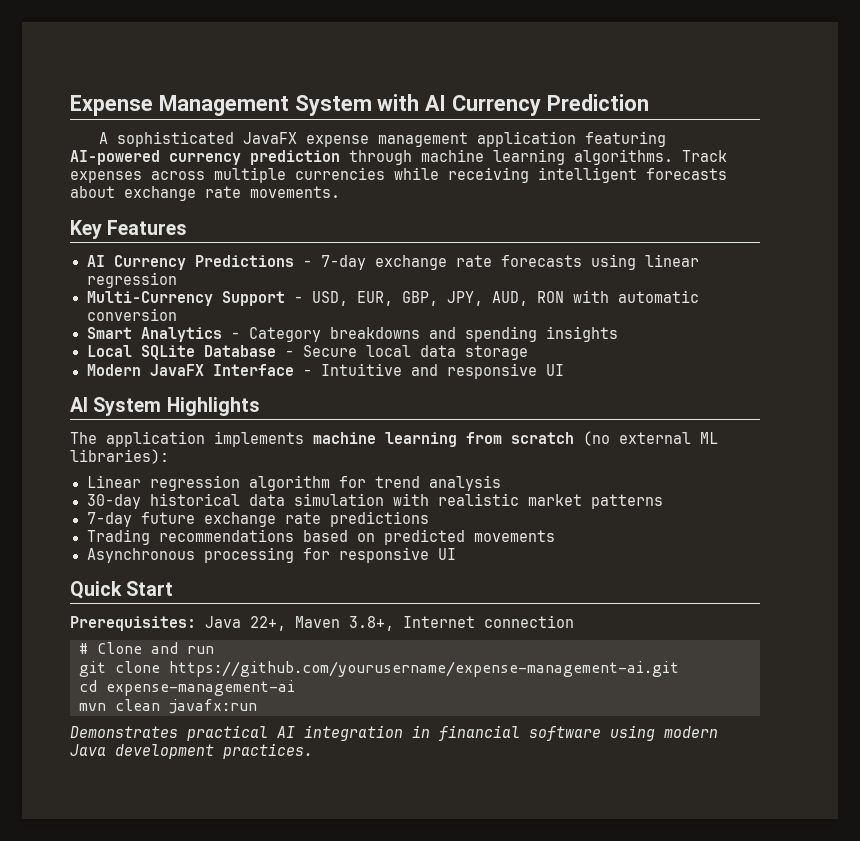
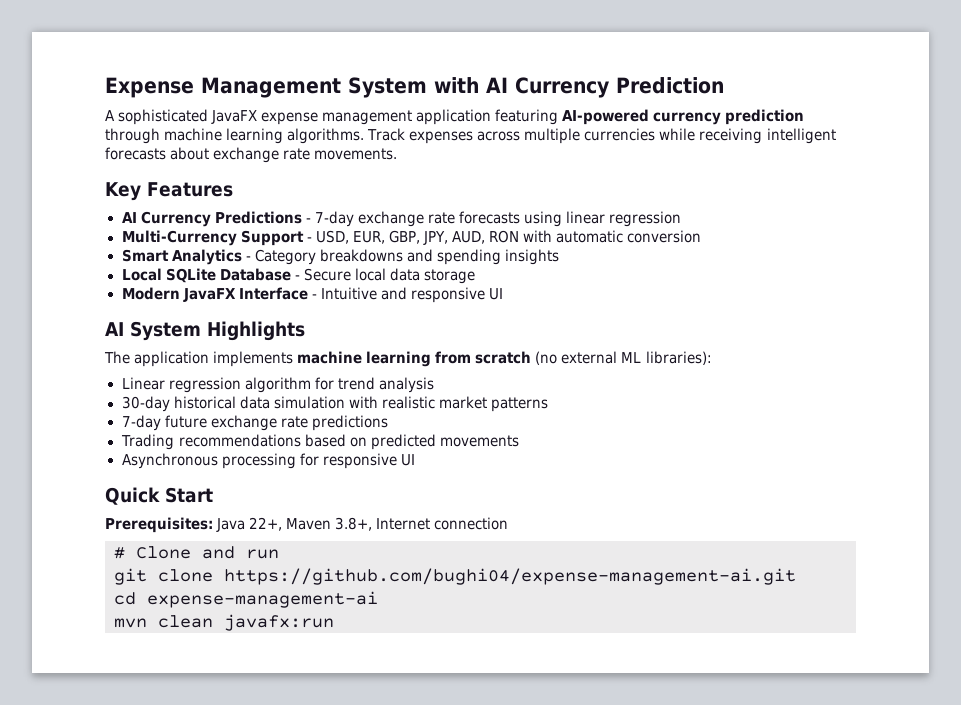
[169,661,679,677] https://github.com/yourusername/expense-management-ai.git -> [224,568,796,585] https://github.com/bughi04/expense-management-ai.git
[70,725,718,741] [70,743,313,759] // Demonstrates practical AI integration in financial software using modern Java development practices. -> (334, 622) none

